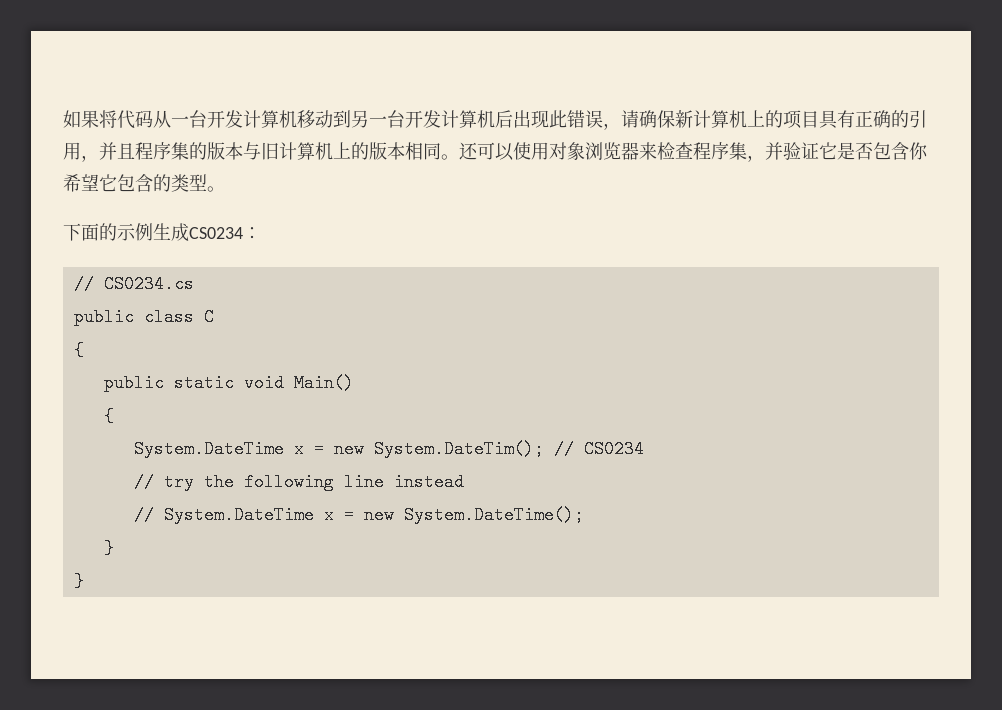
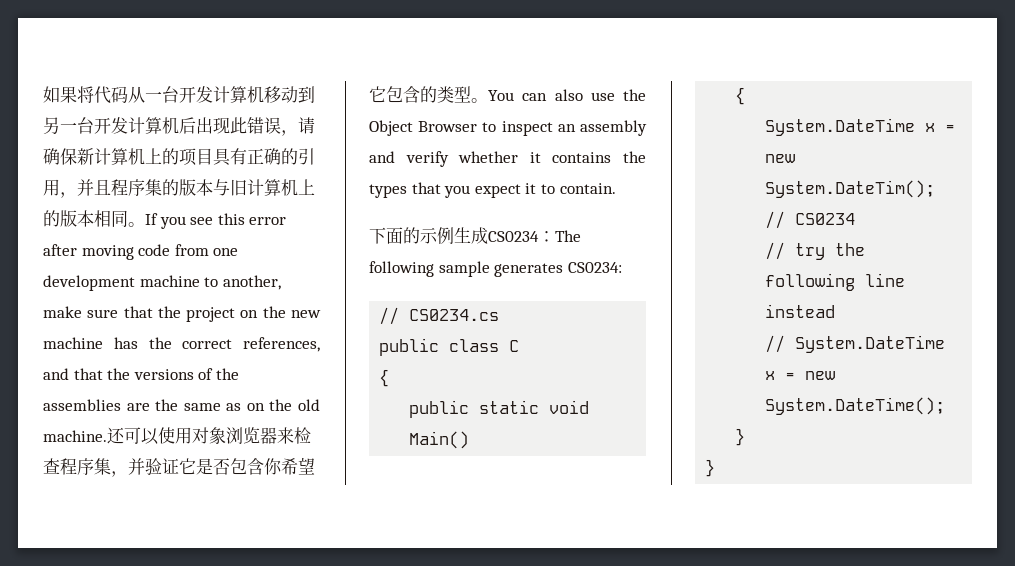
(459, 157) none -> [145,213,287,229] [43,244,239,260] [43,275,281,291] [43,306,321,322] [43,337,320,352] [43,368,239,380] [43,399,321,411] [43,430,107,442] If you see this error after moving code from one development machine to another, make sure that the project on the new machine has the correct references, and that the versions of the assemblies are the same as on the old machine.
(225, 189) none -> [488,89,646,101] [369,120,647,136] [369,151,646,167] [369,182,616,198] You can also use the Object Browser to inspect an assembly and verify whether it contains the types that you expect it to contain.
(261, 233) none -> [555,230,581,242] [369,261,622,277] The following sample generates CS0234:

